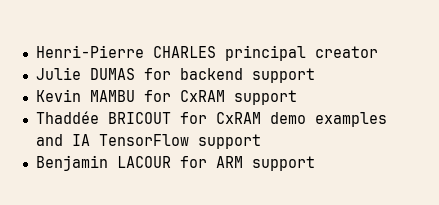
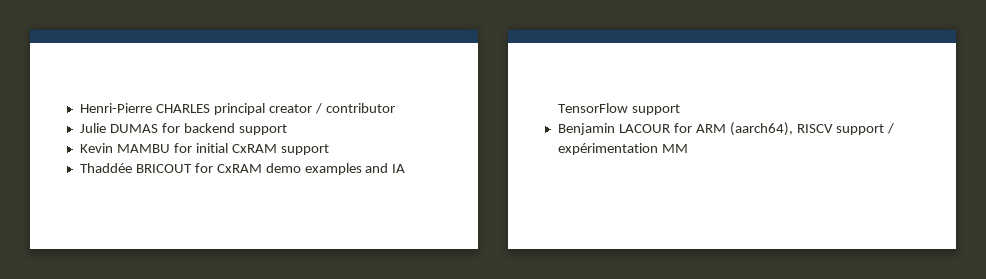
(378, 52) none -> [314,103,395,114] / contributor
(171, 96) none -> [195,143,228,153] initial
[251,156,315,171] support -> [729,122,895,136] [557,143,688,155] (aarch64), RISCV support / expérimentation MM

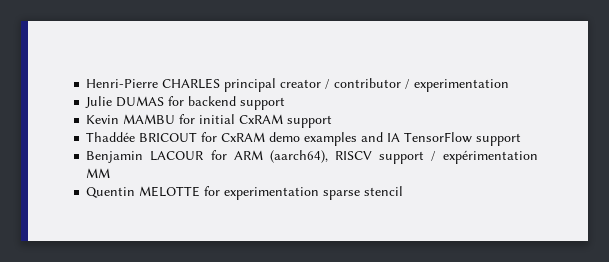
(395, 108) none -> [405,79,510,92] / experimentation
(688, 148) none -> [86,186,404,200] // Quentin MELOTTE for experimentation sparse stencil

